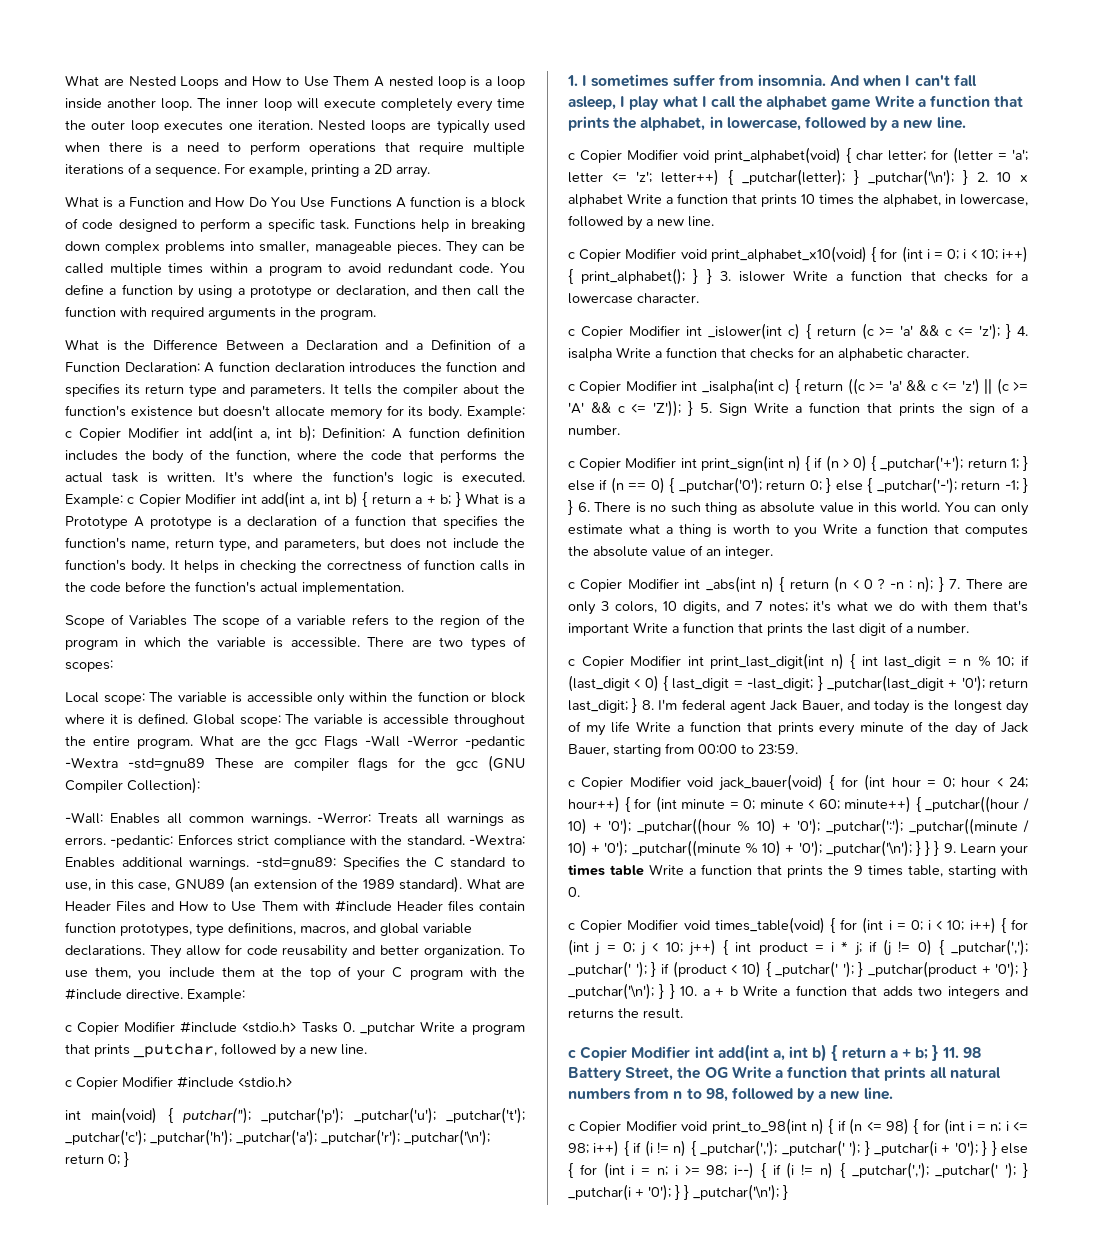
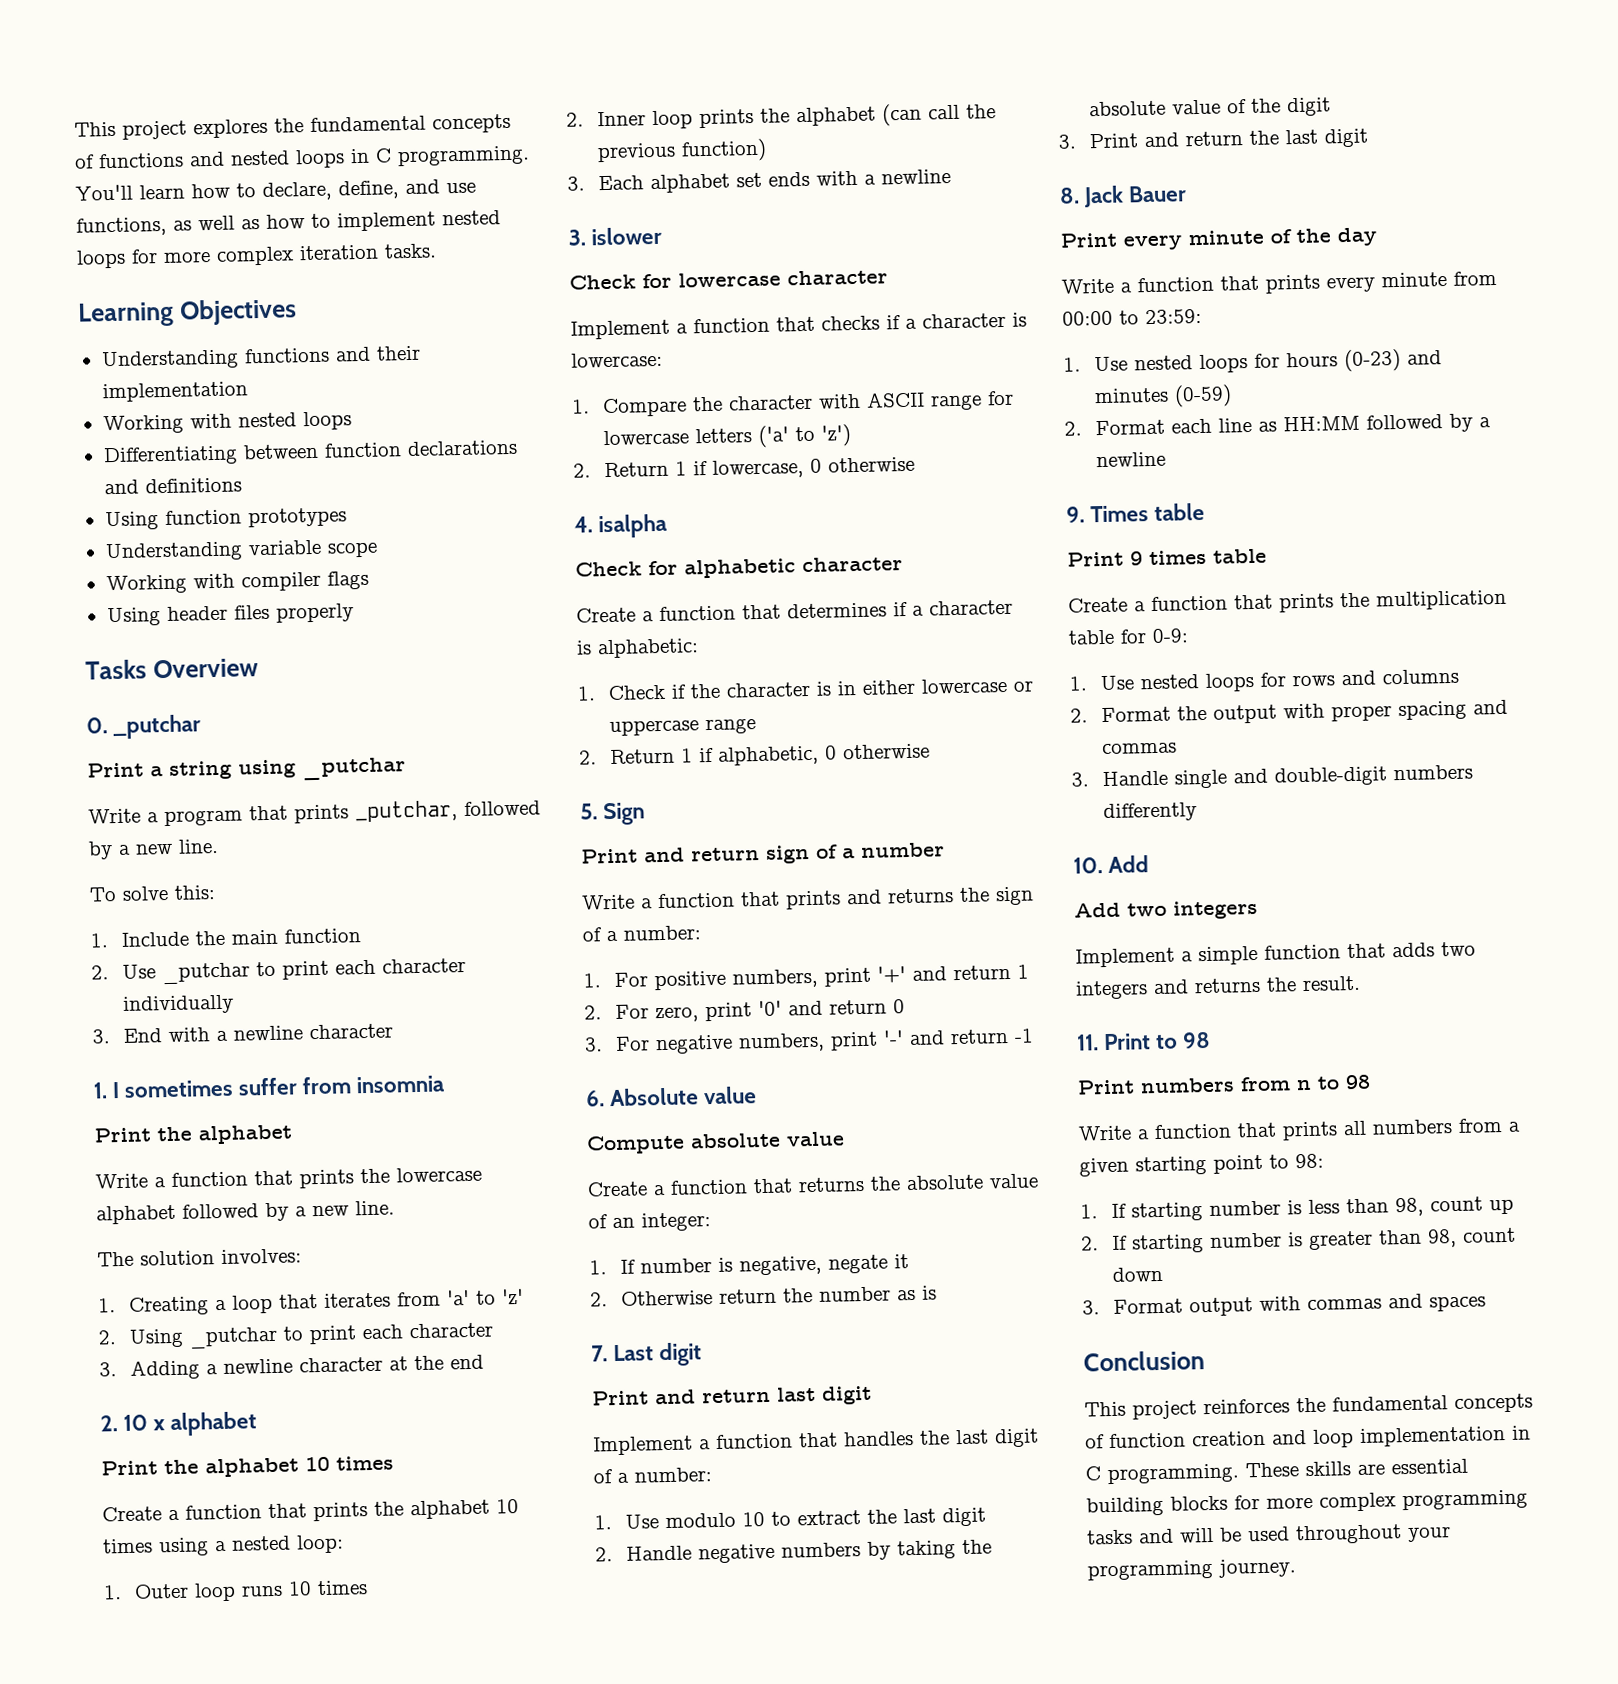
[65,75,525,89] [65,98,525,112] [65,120,525,134] [65,141,525,155] [65,163,430,178] [65,196,525,208] [65,218,525,232] [65,241,525,255] [65,263,525,276] [65,284,525,299] [65,306,376,320] [65,339,525,351] [65,361,525,373] [65,383,525,398] [65,405,525,420] [65,425,525,442] [65,449,525,464] [65,471,525,485] [65,491,526,508] [65,515,525,530] [65,537,525,552] [65,559,525,574] [65,581,404,595] [65,614,526,628] [65,636,526,651] [65,660,113,672] [65,691,526,706] [65,713,525,727] [65,735,525,749] [65,755,526,772] [65,777,200,794] [65,812,526,826] [65,834,525,848] [65,856,525,870] [65,876,525,893] [65,900,525,912] [65,922,472,937] [65,944,526,959] [65,966,525,981] [65,988,245,1002] [65,1021,415,1035] What are Nested Loops and How to Use Them A nested loop is a loop inside another loop. The inner loop will execute completely every time the outer loop executes one iteration. Nested loops are typically used when there is a need to perform operations that require multiple iterations of a sequence. For example, printing a 2D array. // What is a Function and How Do You Use Functions A function is a block of code designed to perform a specific task. Functions help in breaking down complex problems into smaller, manageable pieces. They can be called multiple times within a program to avoid redundant code. You define a function by using a prototype or declaration, and then call the function with required arguments in the program. // What is the Difference Between a Declaration and a Definition of a Function Declaration: A function declaration introduces the function and specifies its return type and parameters. It tells the compiler about the function's existence but doesn't allocate memory for its body. Example: c Copier Modifier int add(int a, int b); Definition: A function definition includes the body of the function, where the code that performs the actual task is written. It's where the function's logic is executed. Example: c Copier Modifier int add(int a, int b) { return a + b; } What is a Prototype A prototype is a declaration of a function that specifies the function's name, return type, and parameters, but does not include the function's body. It helps in checking the correctness of function calls in the code before the function's actual implementation. // Scope of Variables The scope of a variable refers to the region of the program in which the variable is accessible. There are two types of scopes: // Local scope: The variable is accessible only within the function or block where it is defined. Global scope: The variable is accessible throughout the entire program. What are the gcc Flags -Wall -Werror -pedantic -Wextra -std=gnu89 These are compiler flags for the gcc (GNU Compiler Collection): // -Wall: Enables all common warnings. -Werror: Treats all warnings as errors. -pedantic: Enforces strict compliance with the standard. -Wextra: Enables additional warnings. -std=gnu89: Specifies the C standard to use, in this case, GNU89 (an extension of the 1989 standard). What are Header Files and How to Use Them with #include Header files contain function prototypes, type definitions, macros, and global variable declarations. They allow for code reusability and better organization. To use them, you include them at the top of your C program with the #include directive. Example: // c Copier Modifier #include <stdio.h> Tasks 0. _putchar -> [74,113,511,140] [74,145,530,169] [75,179,476,201] [76,210,501,237] [76,243,437,269] [77,298,297,328] [100,345,421,371] [101,381,248,403] [102,411,352,435] [102,439,518,467] [103,477,242,495] [104,507,347,531] [104,539,378,563] [105,570,369,595] [106,603,354,627] [85,658,259,680] [86,714,202,740] [87,757,406,781] This project explores the fundamental concepts of functions and nested loops in C programming. You'll learn how to declare, define, and use functions, as well as how to implement nested loops for more complex iteration tasks. // Learning Objectives // Understanding functions and their implementation // Working with nested loops // Differentiating between function declarations and definitions // Using function prototypes // Understanding variable scope // Working with compiler flags // Using header files properly // Tasks Overview // 0. _putchar // Print a string using _putchar //
[65,1076,292,1090] [65,1107,525,1124] [65,1129,490,1146] [65,1152,129,1167] c Copier Modifier #include <stdio.h> // int main(void) { putchar(''); _putchar('p'); _putchar('u'); _putchar('t'); _putchar('c'); _putchar('h'); _putchar('a'); _putchar('r'); _putchar('\n'); return 0; } -> [89,885,216,902] [90,928,361,948] [91,957,466,985] [121,994,234,1015] [92,1023,393,1044] To solve this: // 1. Include the main function // 2. Use _putchar to print each character individually // 3. End with a newline character
[757,74,977,87] [568,95,1024,110] [568,116,966,131] [568,147,1028,164] [568,169,1028,186] [568,193,1028,207] [568,215,714,230] [568,246,1028,263] [568,268,1028,285] [568,293,699,304] [568,323,1028,340] [568,347,969,361] [568,378,1029,395] [568,400,1028,417] [568,425,620,435] [568,455,1028,472] [568,477,1028,494] [568,500,1029,516] [568,523,1028,538] insomnia. And when I can't fall asleep, I play what I call the alphabet game Write a function that prints the alphabet, in lowercase, followed by a new line. // c Copier Modifier void print_alphabet(void) { char letter; for (letter = 'a'; letter <= 'z'; letter++) { _putchar(letter); } _putchar('\n'); } 2. 10 x alphabet Write a function that prints 10 times the alphabet, in lowercase, followed by a new line. // c Copier Modifier void print_alphabet_x10(void) { for (int i = 0; i < 10; i++) { print_alphabet(); } } 3. islower Write a function that checks for a lowercase character. // c Copier Modifier int _islower(int c) { return (c >= 'a' && c <= 'z'); } 4. isalpha Write a function that checks for an alphabetic character. // c Copier Modifier int _isalpha(int c) { return ((c >= 'a' && c <= 'z') || (c >= 'A' && c <= 'Z')); } 5. Sign Write a function that prints the sign of a number. // c Copier Modifier int print_sign(int n) { if (n > 0) { _putchar('+'); return 1; } else if (n == 0) { _putchar('0'); return 0; } else { _putchar('-'); return -1; } } 6. There is no such thing as absolute value in this world. You can only estimate what a thing is worth to you Write a function that computes -> [356,1075,445,1094] [94,1124,292,1145] [95,1166,482,1189] [96,1200,395,1225] [97,1248,302,1267] [98,1288,524,1316] [98,1322,493,1349] [99,1354,484,1380] [100,1411,258,1437] [101,1455,394,1478] [102,1499,519,1522] [102,1534,344,1557] [103,1580,368,1602] [566,103,996,130] [596,138,767,163] [567,168,951,194] [568,226,663,246] [569,269,888,290] [570,312,1027,340] [571,351,663,368] [571,390,1014,418] [602,424,851,448] [573,456,915,479] [574,513,668,539] [575,556,903,579] [576,599,1013,623] [576,638,699,659] [577,677,1033,701] [608,718,756,737] [579,743,930,766] [580,802,646,826] [581,842,945,864] [582,886,1034,910] [582,925,701,942] [583,964,1029,991] [584,999,905,1023] [584,1028,1034,1055] [585,1086,758,1107] [586,1131,845,1155] [587,1176,865,1197] insomnia // Print the alphabet // Write a function that prints the lowercase alphabet followed by a new line. // The solution involves: // 1. Creating a loop that iterates from 'a' to 'z' // 2. Using _putchar to print each character // 3. Adding a newline character at the end // 2. 10 x alphabet // Print the alphabet 10 times // Create a function that prints the alphabet 10 times using a nested loop: // 1. Outer loop runs 10 times // 2. Inner loop prints the alphabet (can call the previous function) // 3. Each alphabet set ends with a newline // 3. islower // Check for lowercase character // Implement a function that checks if a character is lowercase: // 1. Compare the character with ASCII range for lowercase letters ('a' to 'z') // 2. Return 1 if lowercase, 0 otherwise // 4. isalpha // Check for alphabetic character // Create a function that determines if a character is alphabetic: // 1. Check if the character is in either lowercase or uppercase range // 2. Return 1 if alphabetic, 0 otherwise // 5. Sign // Print and return sign of a number // Write a function that prints and returns the sign of a number: // 1. For positive numbers, print '+' and return 1 // 2. For zero, print '0' and return 0 // 3. For negative numbers, print '-' and return -1 // 6. Absolute value // Compute absolute value // Create a function that returns
[725,546,773,559] [568,576,1029,593] [568,600,1028,615] [568,622,803,636] integer. // c Copier Modifier int _abs(int n) { return (n < 0 ? -n : n); } 7. There are only 3 colors, 10 digits, and 7 notes; it's what we do with them that's important Write a function that prints -> [641,1212,711,1232] [589,1254,909,1276] [590,1285,937,1307] [591,1342,703,1367] [592,1385,872,1406] [593,1431,914,1456] integer: // 1. If number is negative, negate it // 2. Otherwise return the number as is // 7. Last digit // Print and return last digit // Implement a function that handles
[917,623,969,633] [568,653,1029,670] [568,675,1028,692] [568,698,1029,714] [568,721,630,736] number. // c Copier Modifier int print_last_digit(int n) { int last_digit = n % 10; if (last_digit < 0) { last_digit = -last_digit; } _putchar(last_digit + '0'); return last_digit; } 8. I'm federal agent Jack Bauer, and today is the longest day of my life -> [634,1467,712,1483] [594,1507,986,1530] [595,1539,992,1564] [1088,97,1331,117] [1058,128,1369,149] [1059,185,1188,208] [1060,227,1378,251] number: // 1. Use modulo 10 to extract the last digit // 2. Handle negative numbers by taking the absolute value of the digit // 3. Print and return the last digit // 8. Jack Bauer // Print every minute of the day //
[910,721,1028,736] [568,743,798,757] [568,774,1028,791] [568,796,1029,813] [568,818,1029,835] [568,840,1028,857] of the day of Jack Bauer, starting from 00:00 to 23:59. // c Copier Modifier void jack_bauer(void) { for (int hour = 0; hour < 24; hour++) { for (int minute = 0; minute < 60; minute++) { _putchar((hour / 10) + '0'); _putchar((hour % 10) + '0'); _putchar(':'); _putchar((minute / 10) + '0'); _putchar((minute % 10) + '0'); _putchar('\n'); } } } 9. Learn your -> [1453,270,1497,286] [1062,308,1202,326] [1063,348,1442,374] [1093,384,1232,408] [1064,413,1491,436] [1095,451,1166,468] [1066,502,1206,523] [1067,551,1143,567] from 00:00 to 23:59: // 1. Use nested loops for hours (0-23) and minutes (0-59) // 2. Format each line as HH:MM followed by a newline // 9. Times table // Print 9
[649,864,1028,878] [568,887,580,897] [568,917,1028,934] [568,939,1028,956] [568,961,1028,978] [568,983,791,1000] Write a function that prints the 9 times table, starting with 0. // c Copier Modifier void times_table(void) { for (int i = 0; i < 10; i++) { for (int j = 0; j < 10; j++) { int product = i * j; if (j != 0) { _putchar(','); _putchar(' '); } if (product < 10) { _putchar(' '); } _putchar(product + '0'); } _putchar('\n'); } } 10. a + b Write a -> [1068,589,1507,613] [1068,628,1189,645] [1069,668,1459,692] [1070,699,1508,724] [1101,742,1177,755] [1071,764,1473,789] [1102,802,1197,823] [1073,855,1150,874] [1074,899,1258,920] [1075,945,1258,968] // Create a function that prints the multiplication table for 0-9: // 1. Use nested loops for rows and columns // 2. Format the output with proper spacing and commas // 3. Handle single and double-digit numbers differently // 10. Add // Add two integers // Implement a simple
[568,1044,981,1062] [568,1067,728,1081] c Copier Modifier int add(int a, int b) { return a + b; } 11. 98 Battery Street, the OG -> [1076,1031,1212,1051] [1077,1074,1371,1095] 11. Print to 98 // Print numbers from n to 98 //
[949,1067,1001,1078] [568,1087,893,1102] [568,1118,1029,1135] [568,1140,1029,1157] [568,1162,1028,1179] [568,1184,788,1201] natural numbers from n to 98, followed by a new line. // c Copier Modifier void print_to_98(int n) { if (n <= 98) { for (int i = n; i <= 98; i++) { if (i != n) { _putchar(','); _putchar(' '); } _putchar(i + '0'); } } else { for (int i = n; i >= 98; i--) { if (i != n) { _putchar(','); _putchar(' '); } _putchar(i + '0'); } } _putchar('\n'); } -> [1372,1118,1521,1135] [1079,1153,1324,1177] [1080,1196,1514,1222] [1081,1227,1516,1254] [1111,1266,1163,1282] [1082,1293,1486,1317] [1083,1350,1205,1372] [1084,1393,1533,1420] [1085,1425,1531,1449] [1085,1458,1468,1485] [1086,1489,1528,1517] [1086,1524,1451,1545] [1087,1558,1296,1581] numbers from a given starting point to 98: // 1. If starting number is less than 98, count up // 2. If starting number is greater than 98, count down // 3. Format output with commas and spaces // Conclusion // This project reinforces the fundamental concepts of function creation and loop implementation in C programming. These skills are essential building blocks for more complex programming tasks and will be used throughout your programming journey.

